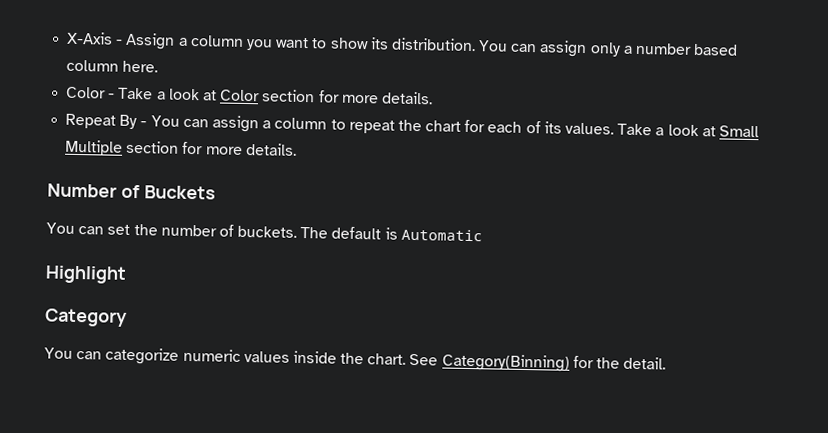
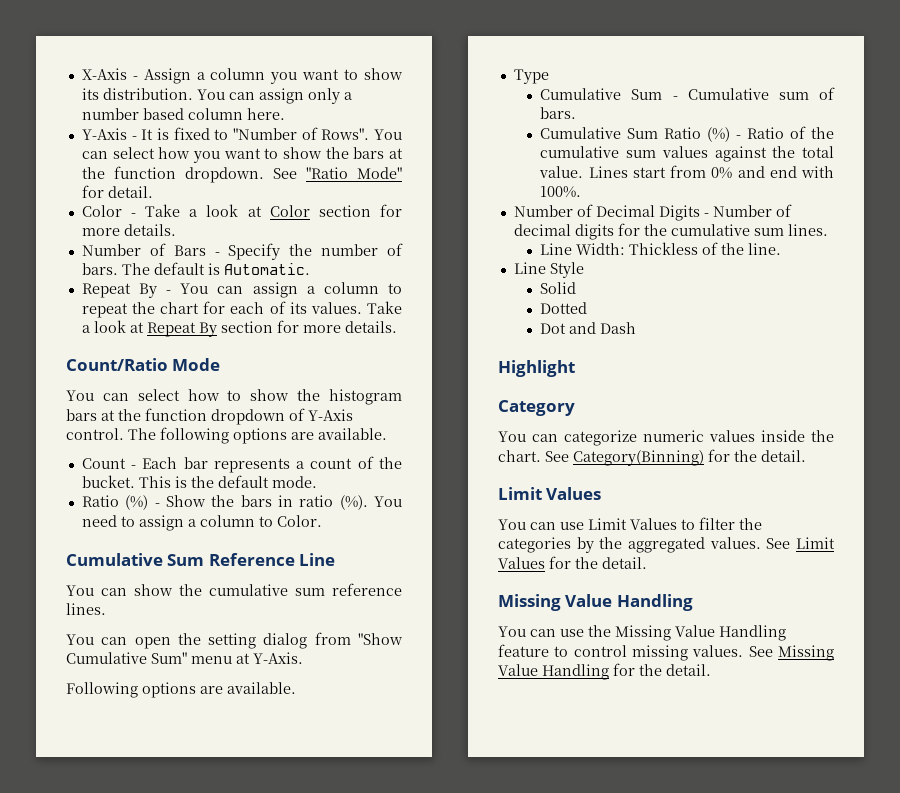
(159, 66) none -> [81,127,402,140] [81,147,403,163] [81,166,402,183] [81,185,153,198] // Y-Axis - It is fixed to "Number of Rows". You can select how you want to show the bars at the function dropdown. See "Ratio Mode" for detail.
(433, 98) none -> [81,243,404,260] [81,262,310,275] // Number of Bars - Specify the number of bars. The default is Automatic.
[718,125,759,138] [65,139,297,156] [47,183,216,200] [46,222,483,242] Small Multiple section for more details. // Number of Buckets // You can set the number of buckets. The default is Automatic -> [146,320,397,337] [66,358,221,371] [66,389,402,405] [66,408,353,425] [66,427,387,444] [81,456,402,473] [81,475,317,488] [81,495,403,510] [81,515,322,531] [66,553,336,566] [66,583,402,596] [66,603,106,615] [66,632,403,649] [66,652,303,664] [66,682,296,698] [513,69,549,84] [540,87,835,100] [540,107,577,119] [540,126,834,142] [540,146,834,162] [539,165,834,179] [540,186,582,198] [513,204,792,221] [513,223,828,240] [540,242,782,255] [513,262,584,278] [540,282,577,294] [540,302,588,314] [540,322,637,334] Repeat By section for more details. // Count/Ratio Mode // You can select how to show the histogram bars at the function dropdown of Y-Axis control. The following options are available. // Count - Each bar represents a count of the bucket. This is the default mode. // Ratio (%) - Show the bars in ratio (%). You need to assign a column to Color. // Cumulative Sum Reference Line // You can show the cumulative sum reference lines. // You can open the setting dialog from "Show Cumulative Sum" menu at Y-Axis. // Following options are available. // Type // Cumulative Sum - Cumulative sum of bars. // Cumulative Sum Ratio (%) - Ratio of the cumulative sum values against the total value. Lines start from 0% and end with 100%. // Number of Decimal Digits - Number of decimal digits for the cumulative sum lines. // Line Width: Thickless of the line. // Line Style // Solid // Dotted // Dot and Dash
(667, 363) none -> [498,487,602,500] [498,517,762,530] [498,537,835,553] [498,556,647,569] [498,594,693,611] [498,625,786,641] [498,644,834,661] [498,663,711,680] // Limit Values // You can use Limit Values to filter the categories by the aggregated values. See Limit Values for the detail. // Missing Value Handling // You can use the Missing Value Handling feature to control missing values. See Missing Value Handling for the detail.

